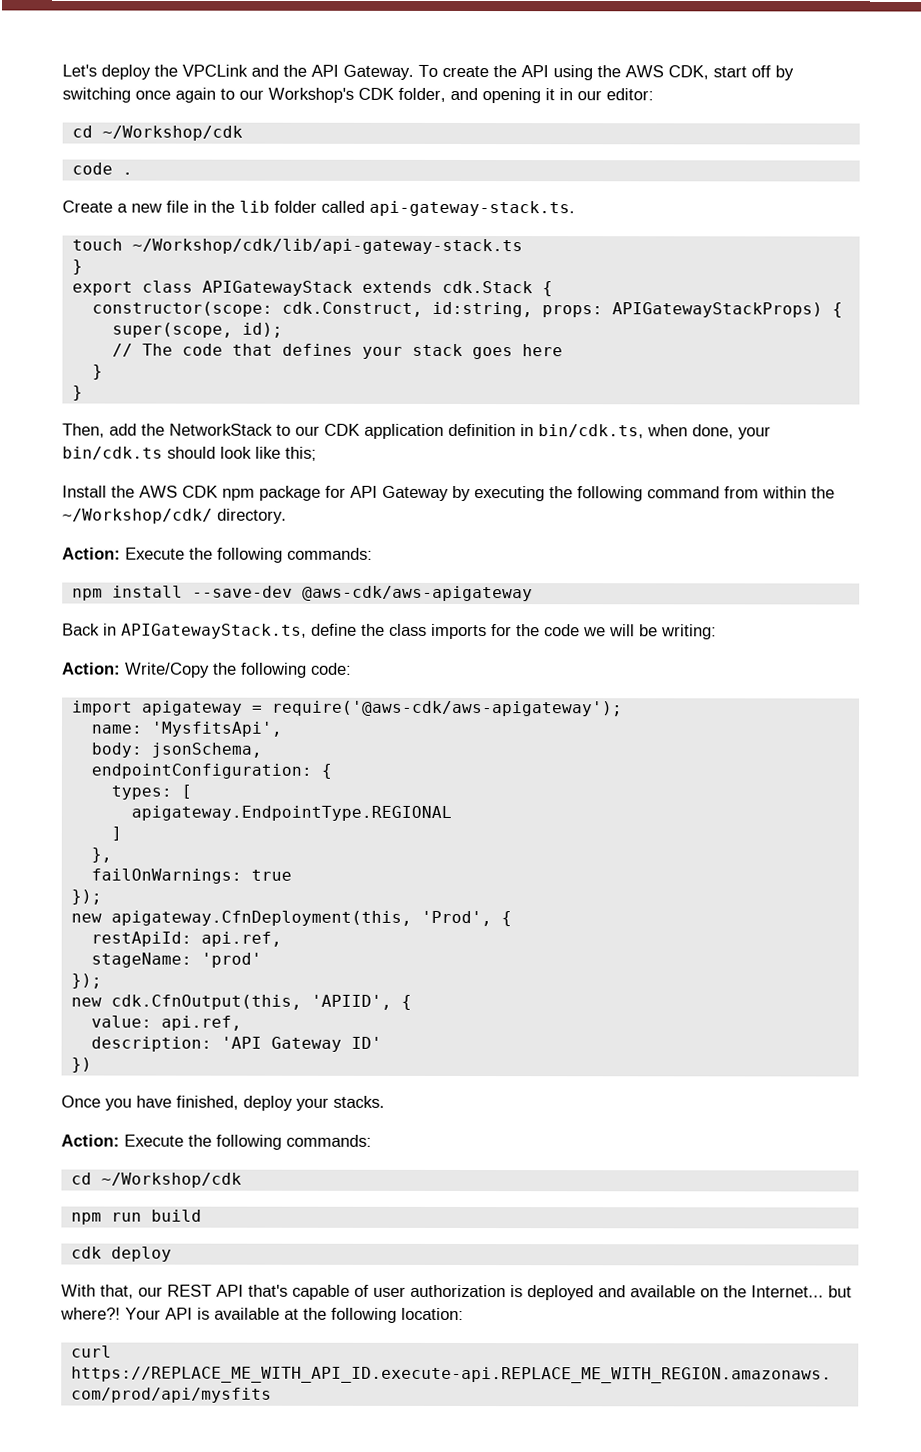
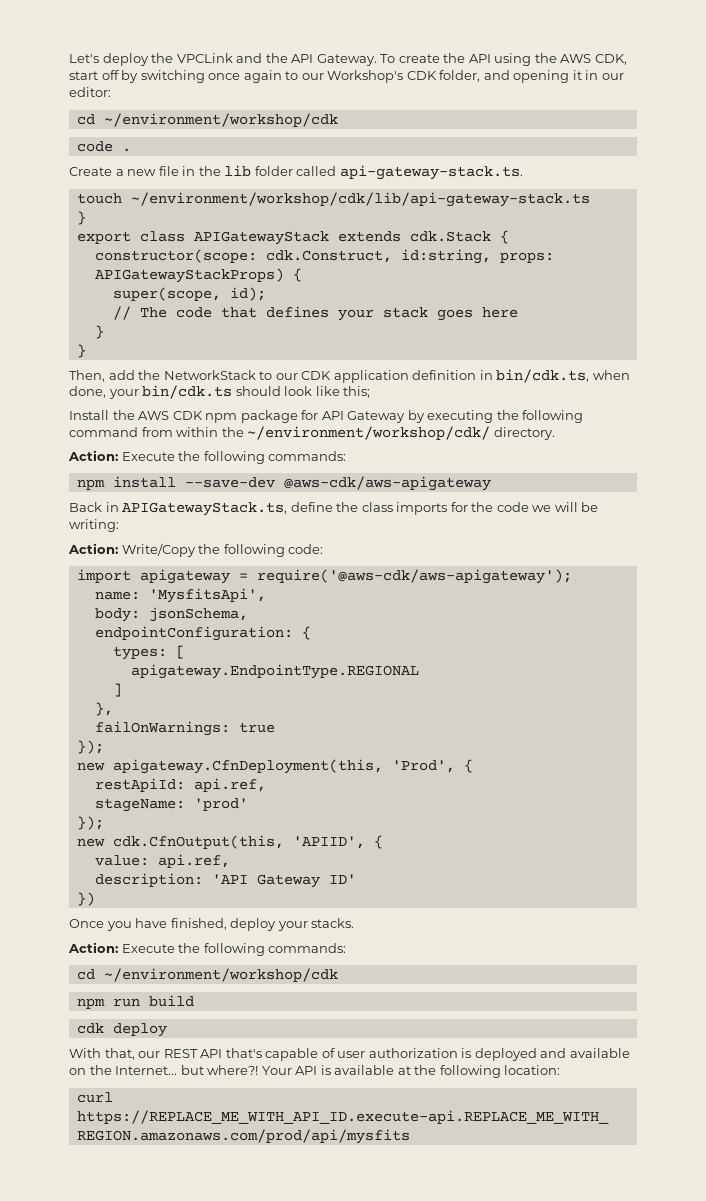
[101,125,243,141] ~/Workshop/cdk -> [103,113,338,127] ~/environment/workshop/cdk
[131,238,523,255] ~/Workshop/cdk/lib/api-gateway-stack.ts -> [130,192,590,207] ~/environment/workshop/cdk/lib/api-gateway-stack.ts
[62,508,213,524] ~/Workshop/cdk/ -> [247,426,491,440] ~/environment/workshop/cdk/
[100,1172,242,1188] ~/Workshop/cdk -> [103,968,338,982] ~/environment/workshop/cdk

